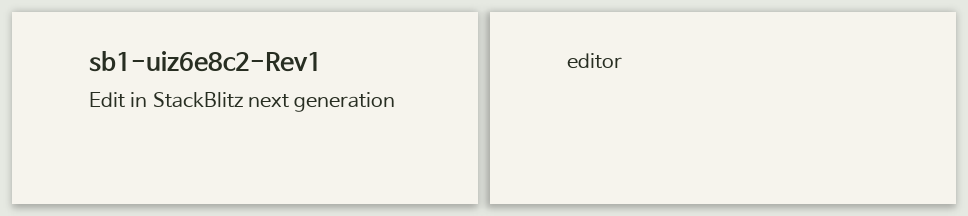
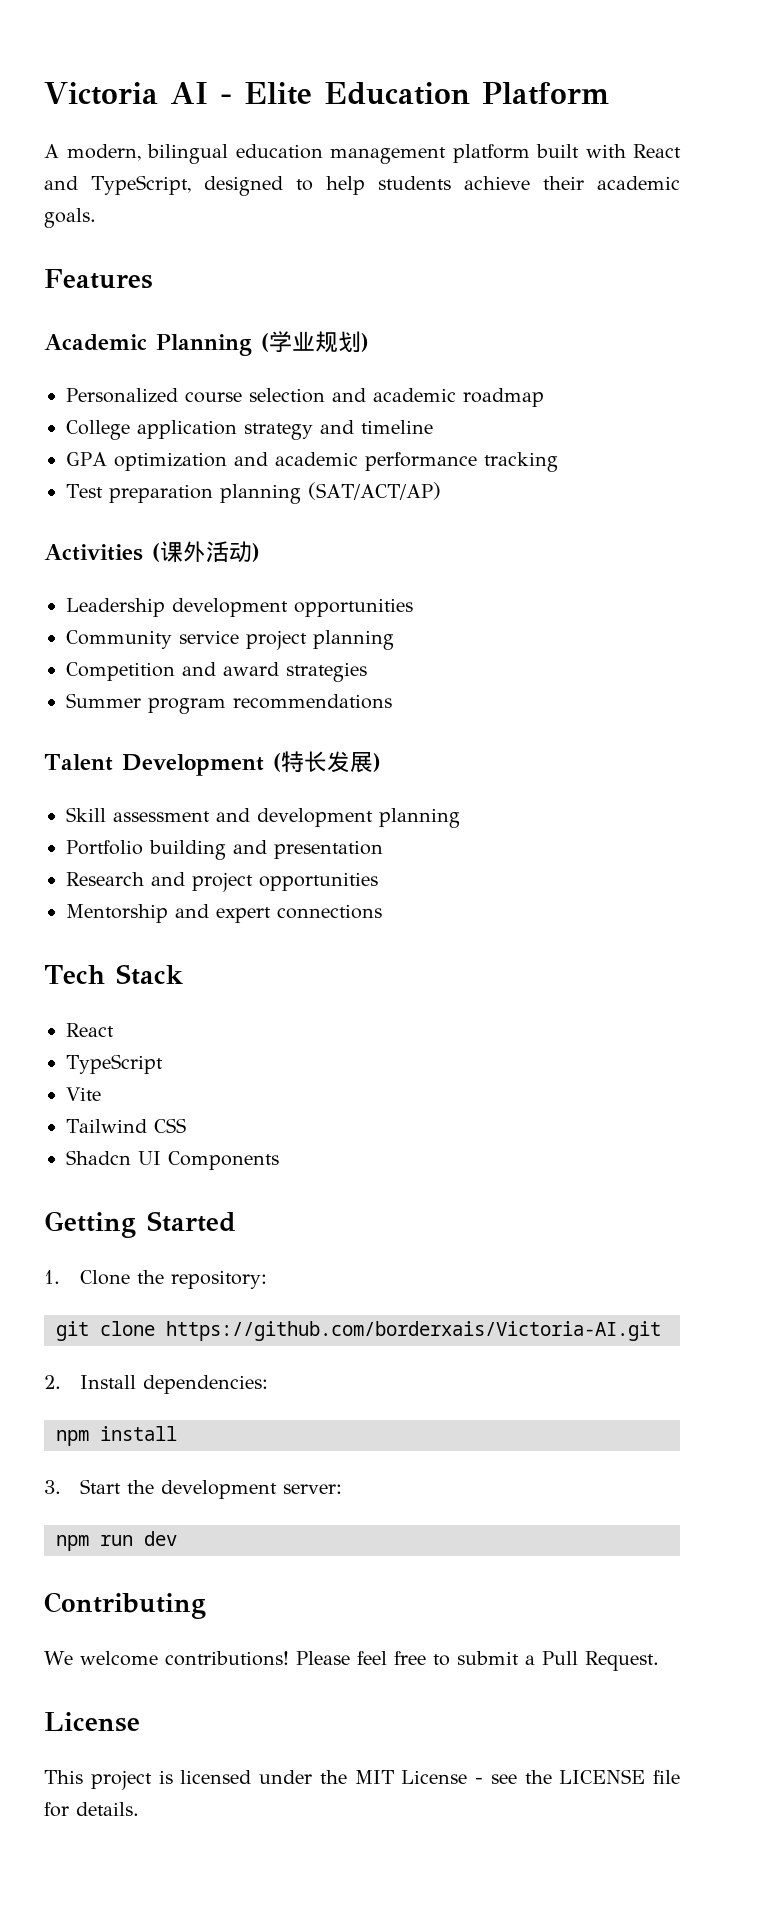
[89,51,322,72] [89,92,396,112] [567,53,622,69] sb1-uiz6e8c2-Rev1 // Edit in StackBlitz next generation editor -> [44,82,609,105] [44,144,681,164] [44,175,680,196] [44,208,96,228] [44,269,153,289] [44,331,369,356] [66,388,544,407] [66,420,433,440] [66,452,558,472] [66,482,441,504] [44,541,260,563] [66,598,413,617] [66,630,394,650] [66,662,367,682] [66,693,392,714] [44,751,381,776] [66,807,460,828] [66,840,383,860] [66,872,378,892] [66,904,382,923] [44,964,183,985] [66,1023,114,1037] [66,1054,163,1074] [66,1087,101,1101] [66,1118,186,1133] [66,1150,279,1170] [44,1211,236,1238] [44,1270,268,1289] [56,1321,661,1341] [44,1375,269,1394] [56,1426,177,1446] [44,1479,343,1499] [56,1531,177,1551] [44,1592,206,1619] [44,1651,659,1671] [44,1712,140,1732] [44,1769,680,1790] [44,1802,139,1817] Victoria AI - Elite Education Platform // A modern, bilingual education management platform built with React and TypeScript, designed to help students achieve their academic goals. // Features // Academic Planning (学业规划) // Personalized course selection and academic roadmap // College application strategy and timeline // GPA optimization and academic performance tracking // Test preparation planning (SAT/ACT/AP) // Activities (课外活动) // Leadership development opportunities // Community service project planning // Competition and award strategies // Summer program recommendations // Talent Development (特长发展) // Skill assessment and development planning // Portfolio building and presentation // Research and project opportunities // Mentorship and expert connections // Tech Stack // React // TypeScript // Vite // Tailwind CSS // Shadcn UI Components // Getting Started // 1. Clone the repository: // git clone https://github.com/borderxais/Victoria-AI.git // 2. Install dependencies: // npm install // 3. Start the development server: // npm run dev // Contributing // We welcome contributions! Please feel free to submit a Pull Request. // License // This project is licensed under the MIT License - see the LICENSE file for details.

